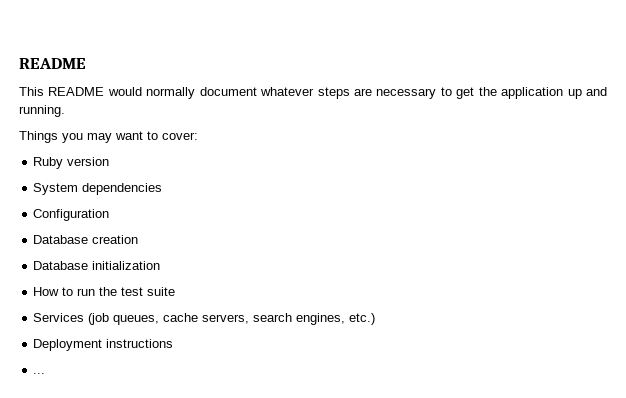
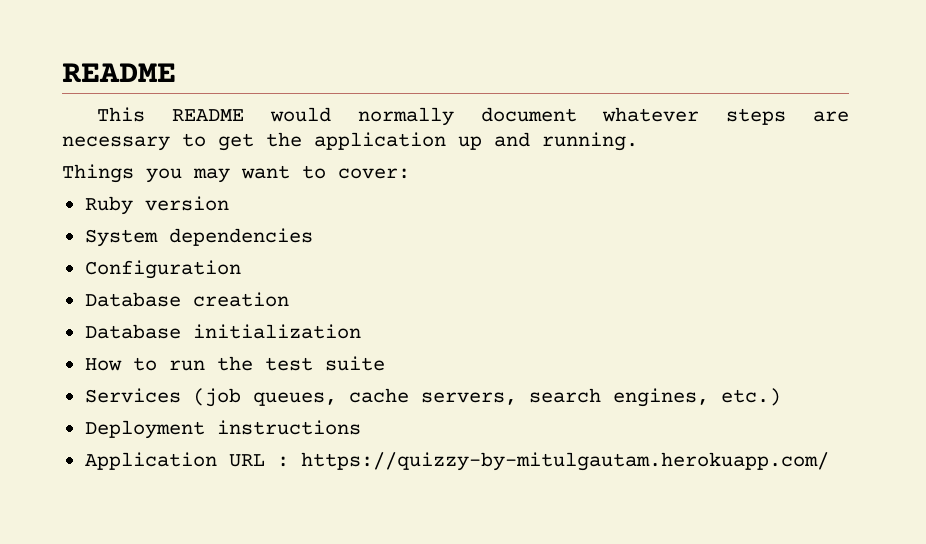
[33,373,46,374] ... -> [84,452,829,471] Application URL : https://quizzy-by-mitulgautam.herokuapp.com/

